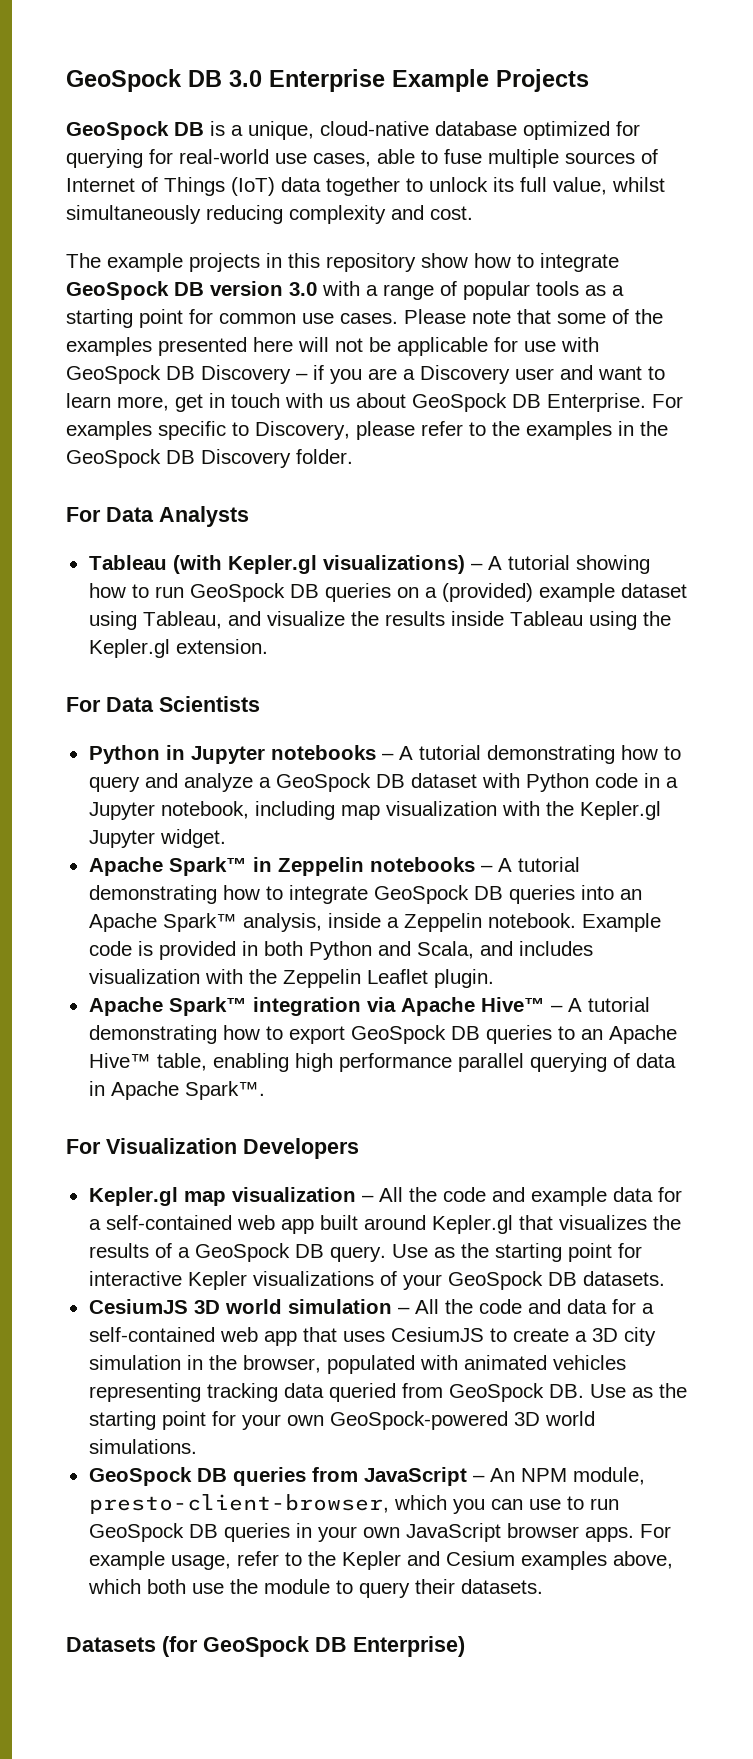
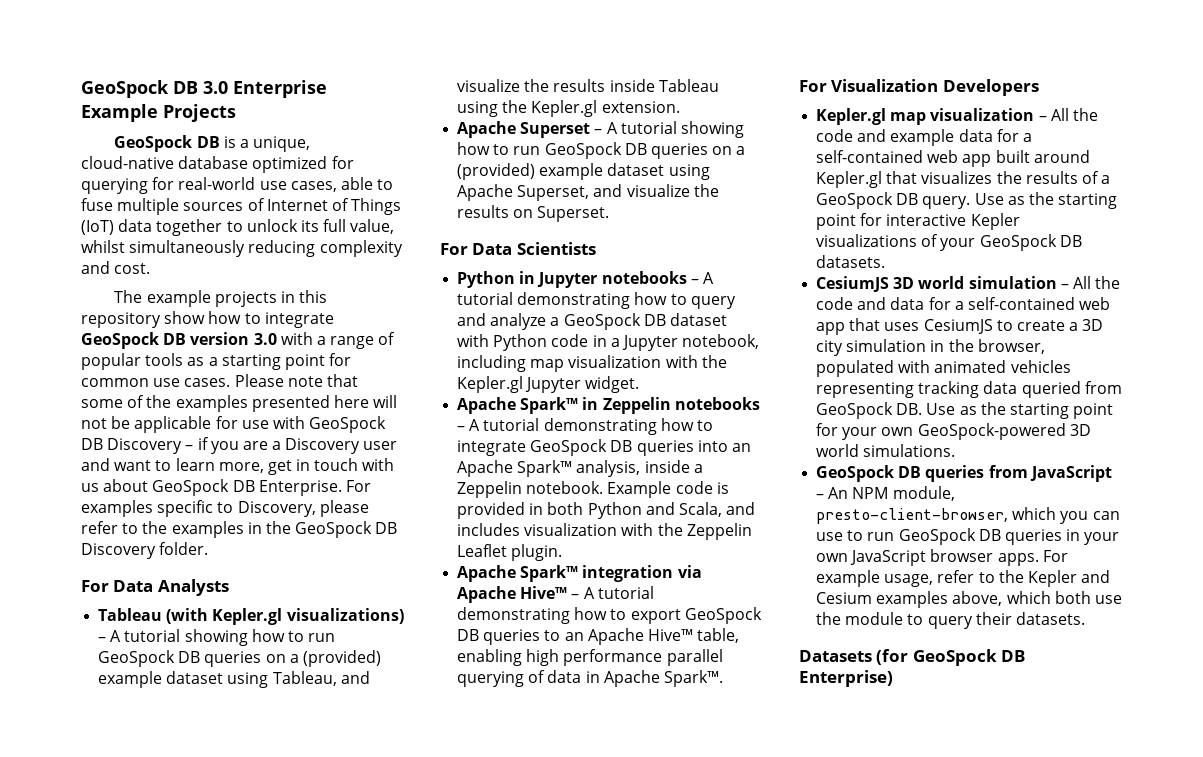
(268, 646) none -> [457,121,744,138] [457,142,746,159] [457,163,710,180] [457,184,719,201] [457,205,610,222] // Apache Superset – A tutorial showing how to run GeoSpock DB queries on a (provided) example dataset using Apache Superset, and visualize the results on Superset.

